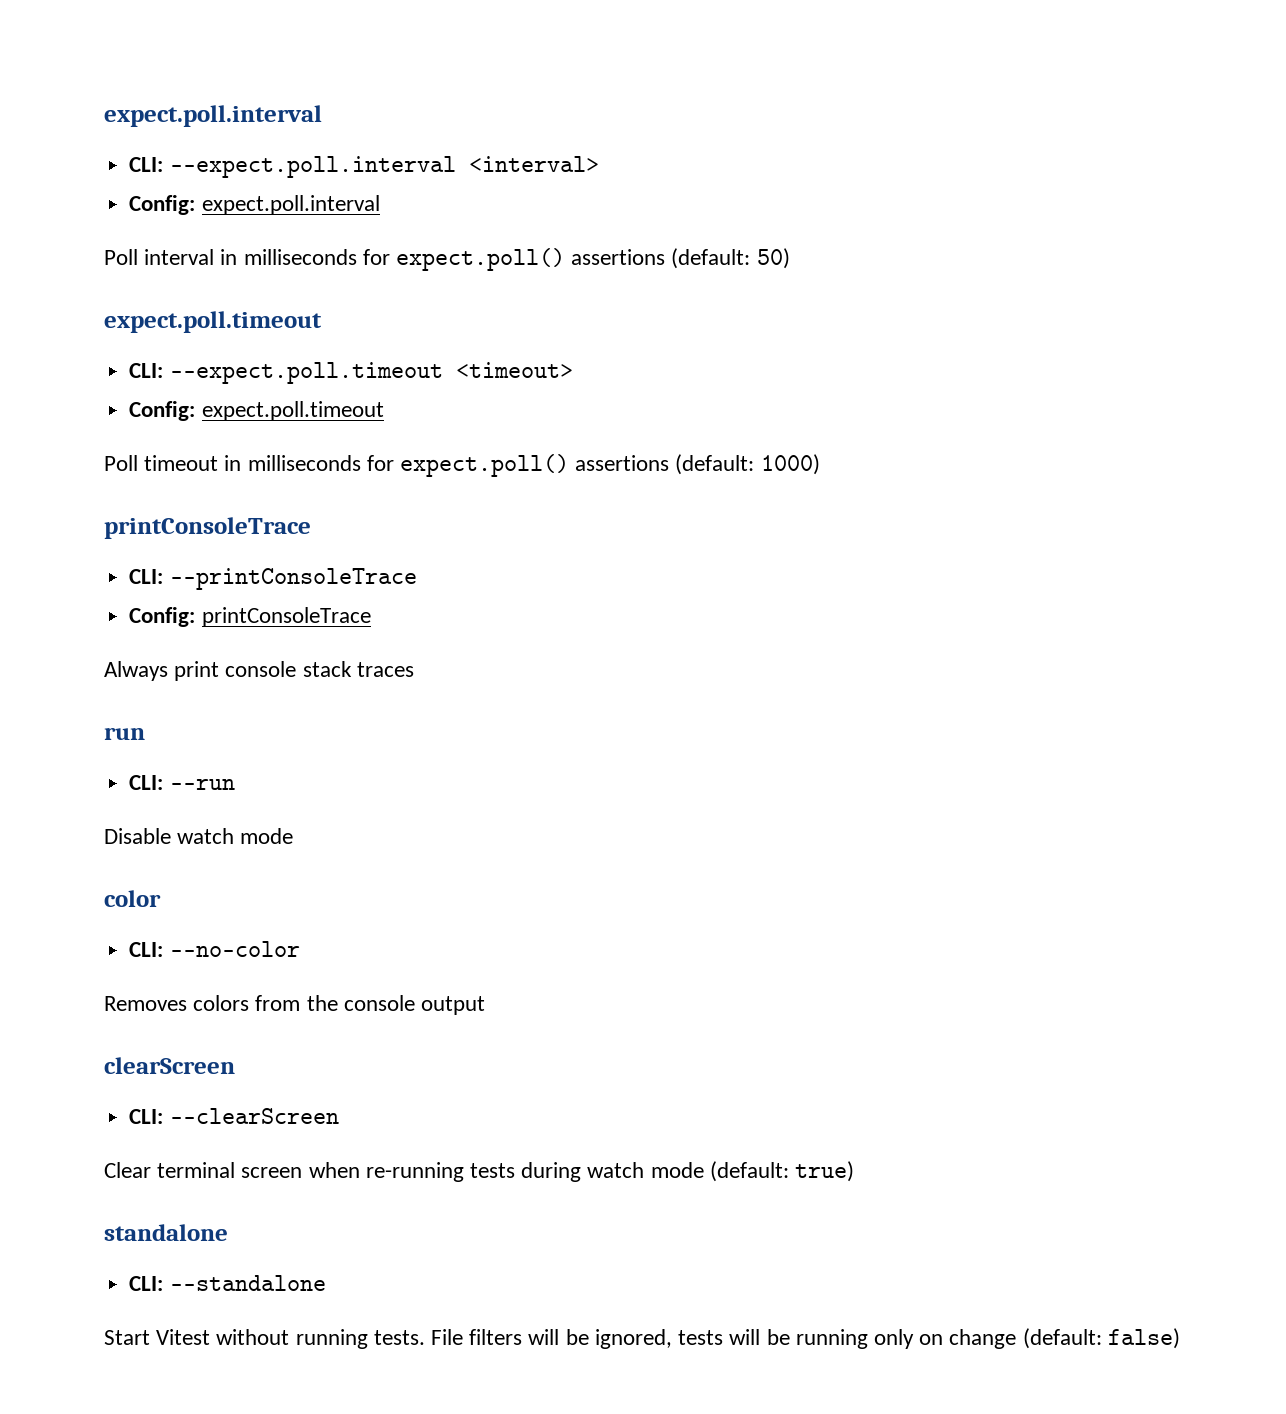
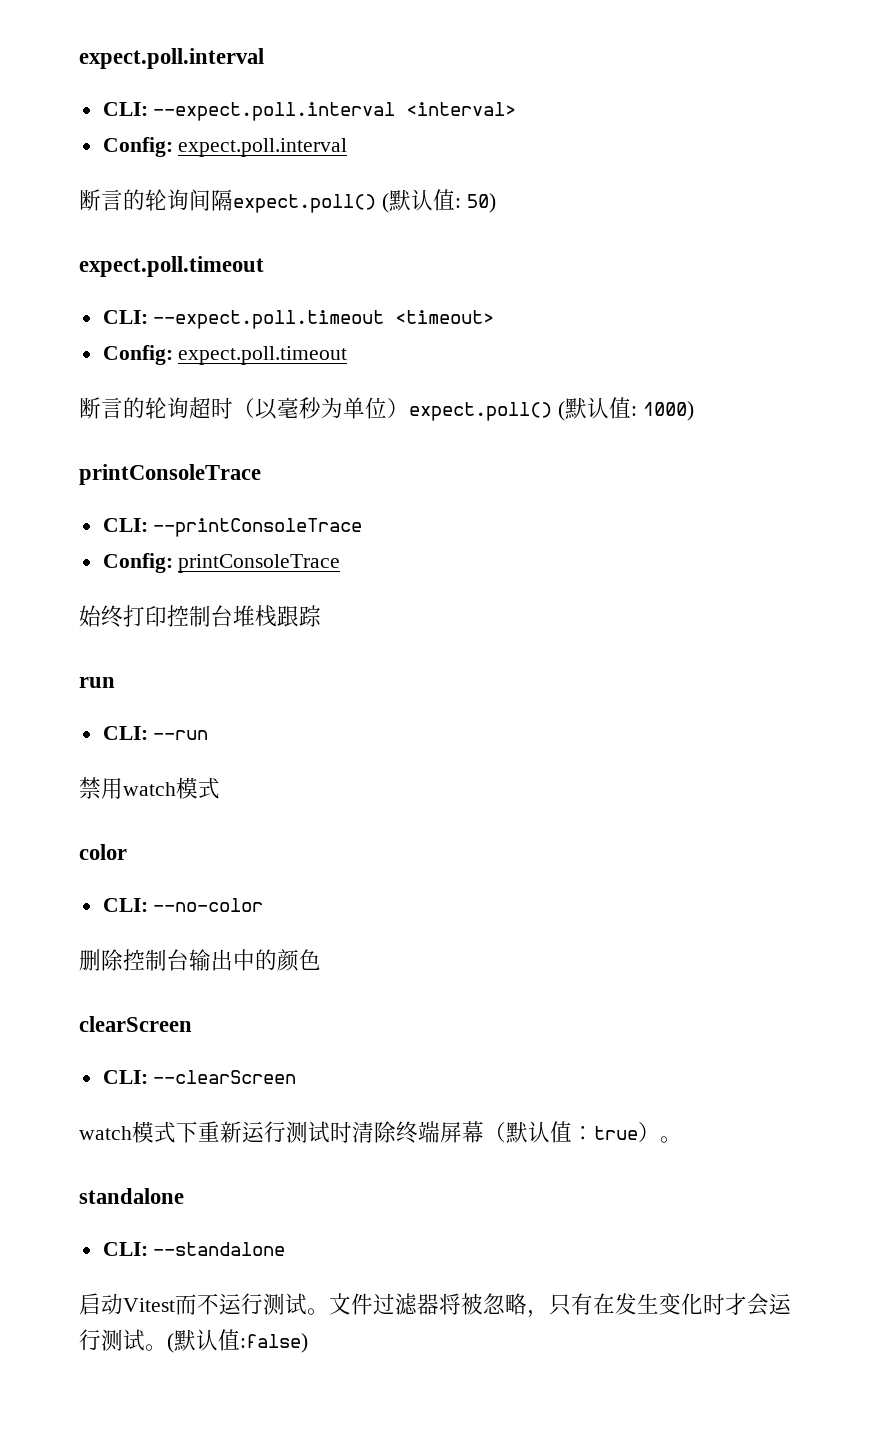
[104,248,751,271] Poll interval in milliseconds for expect.poll() assertions (default: -> [79,189,461,213] 断言的轮询间隔expect.poll() (默认值:
[104,454,755,477] Poll timeout in milliseconds for expect.poll() assertions (default: -> [79,397,637,421] 断言的轮询超时（以毫秒为单位）expect.poll() (默认值:
[104,661,414,681] Always print console stack traces -> [79,605,321,628] 始终打印控制台堆栈跟踪
[104,828,294,844] Disable watch mode -> [79,777,220,799] 禁用watch模式
[104,995,486,1015] [104,1057,235,1074] [129,1108,339,1124] [104,1161,855,1182] [104,1224,228,1241] [129,1275,326,1291] [104,1328,1180,1349] Removes colors from the console output // clearScreen // CLI: --clearScreen // Clear terminal screen when re-running tests during watch mode (default: true) // standalone // CLI: --standalone // Start Vitest without running tests. File filters will be ignored, tests will be running only on change (default: false) -> [79,949,321,972] [79,1016,192,1032] [102,1070,297,1084] [79,1121,682,1144] [79,1188,184,1204] [102,1242,286,1256] [79,1293,791,1318] [79,1329,308,1353] 删除控制台输出中的颜色 // clearScreen // CLI: --clearScreen // watch模式下重新运行测试时清除终端屏幕（默认值：true）。 // standalone // CLI: --standalone // 启动Vitest而不运行测试。文件过滤器将被忽略，只有在发生变化时才会运行测试。(默认值:false)

